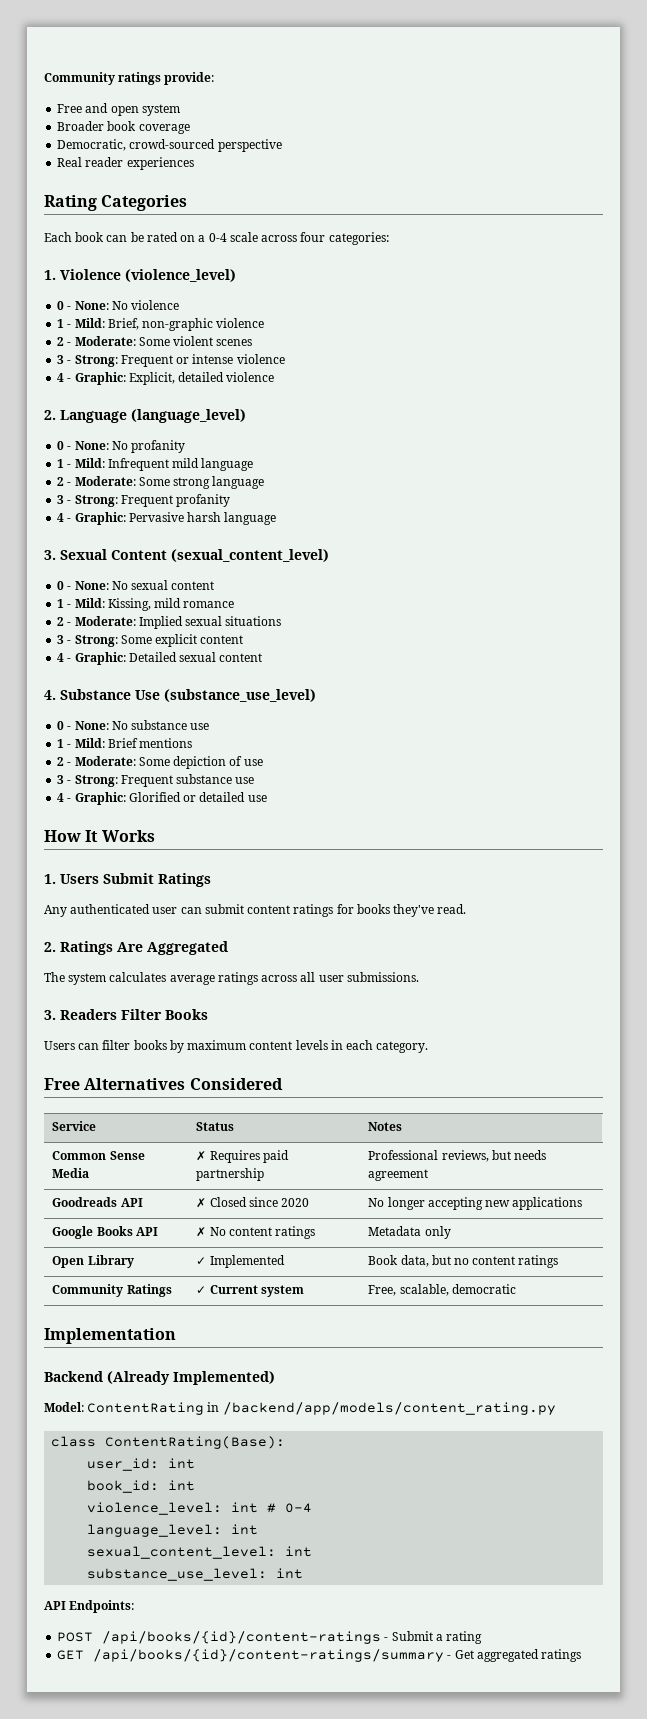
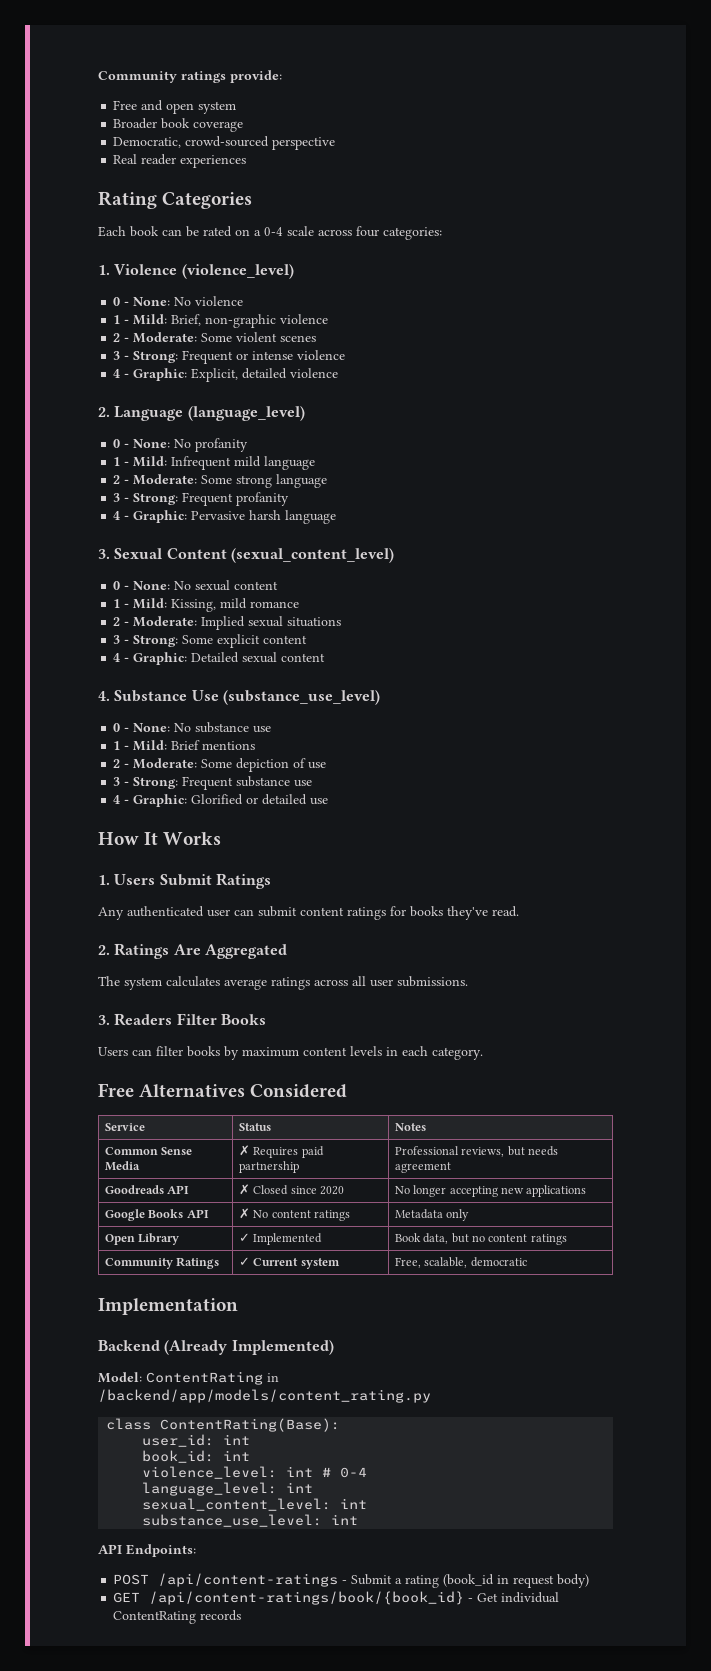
[102,1631,382,1644] /api/books/{id}/content-ratings -> [158,1573,339,1587] /api/content-ratings
(483, 1637) none -> [443,1574,590,1588] (book_id in request body)
[93,1649,445,1662] /api/books/{id}/content-ratings/summary -> [149,1591,465,1605] /api/content-ratings/book/{book_id}
[476,1649,582,1662] aggregated ratings -> [501,1592,560,1603] [113,1610,242,1624] individual ContentRating records

